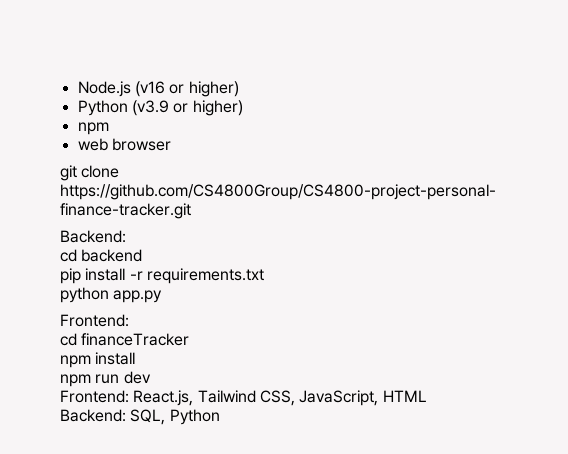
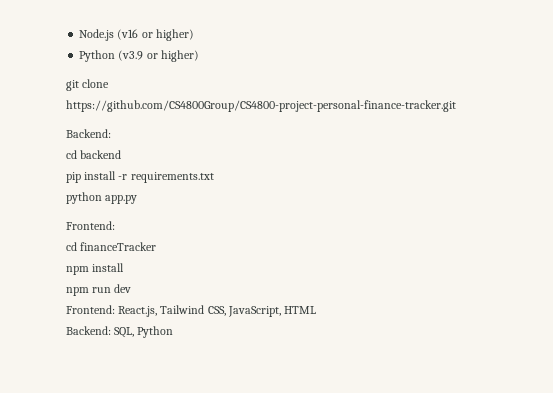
[77,122,109,135] [77,138,171,151] // npm // web browser -> (199, 56) none

